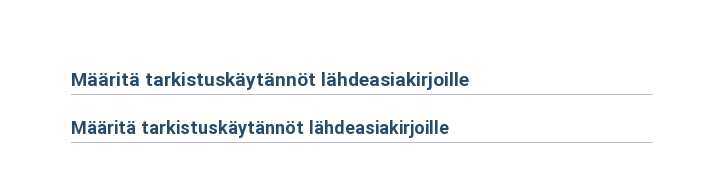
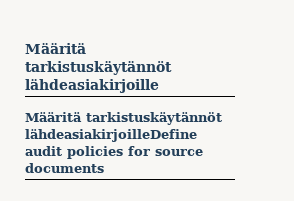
[309,120,449,138] lähdeasiakirjoille -> [25,129,197,142] [25,146,203,159] [25,163,104,173] lähdeasiakirjoilleDefine audit policies for source documents

